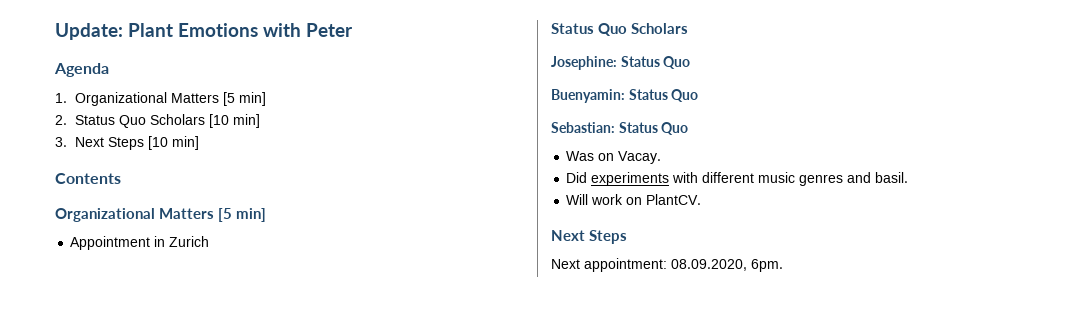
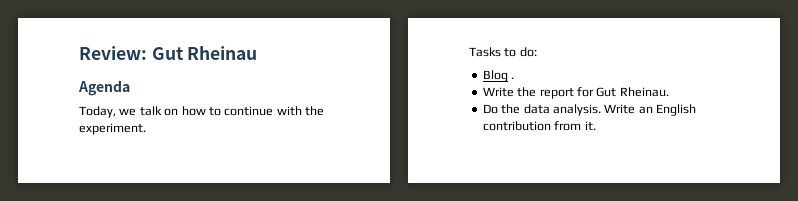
[55,23,353,40] [54,63,109,77] [55,92,267,106] [55,114,261,128] [55,136,200,150] [55,173,121,184] [55,208,266,222] [70,236,210,250] [551,23,688,36] [551,56,691,70] [551,89,699,103] [551,122,689,135] [566,151,662,164] [566,172,909,186] [566,194,702,205] [551,230,627,244] [551,258,783,272] Update: Plant Emotions with Peter // Agenda // 1. Organizational Matters [5 min] // 2. Status Quo Scholars [10 min] // 3. Next Steps [10 min] // Contents // Organizational Matters [5 min] // Appointment in Zurich // Status Quo Scholars // Josephine: Status Quo // Buenyamin: Status Quo // Sebastian: Status Quo // Was on Vacay. // Did experiments with different music genres and basil. // Will work on PlantCV. // Next Steps // Next appointment: 08.09.2020, 6pm. -> [79,46,258,60] [78,80,130,96] [79,106,324,118] [79,123,146,135] [469,47,537,57] [482,70,515,82] [482,87,669,99] [482,104,696,116] [482,121,596,131] Review: Gut Rheinau // Agenda // Today, we talk on how to continue with the experiment. // Tasks to do: // Blog . // Write the report for Gut Rheinau. // Do the data analysis. Write an English contribution from it.

